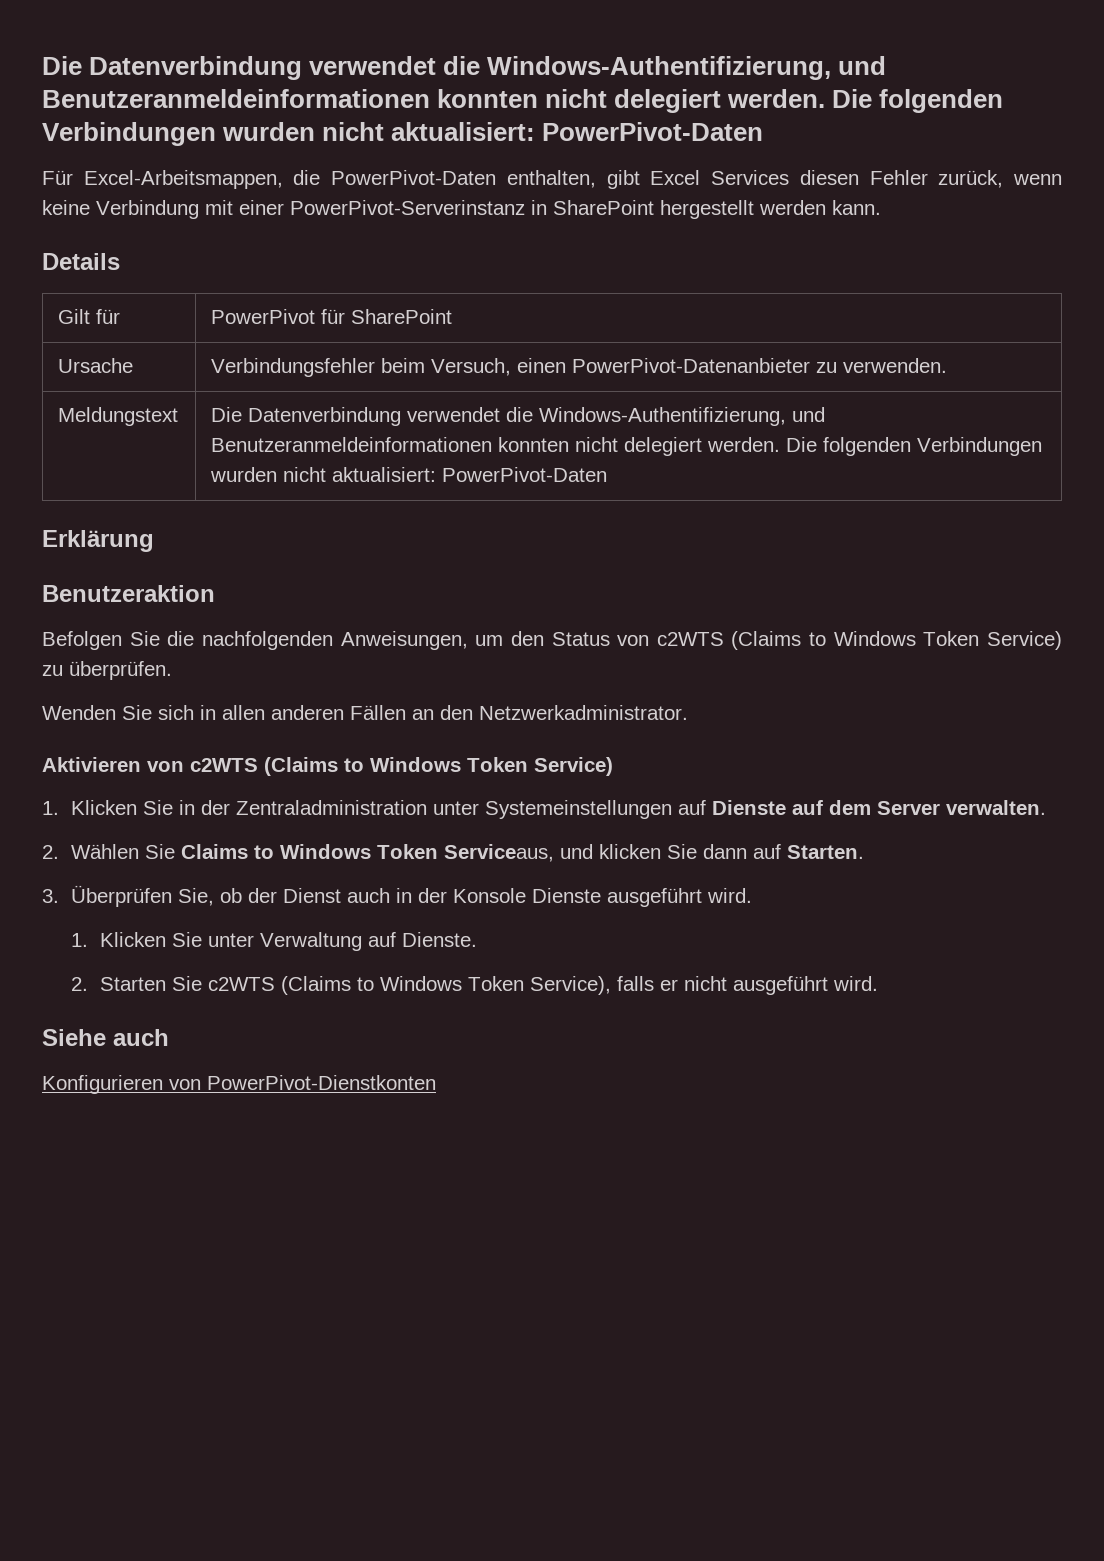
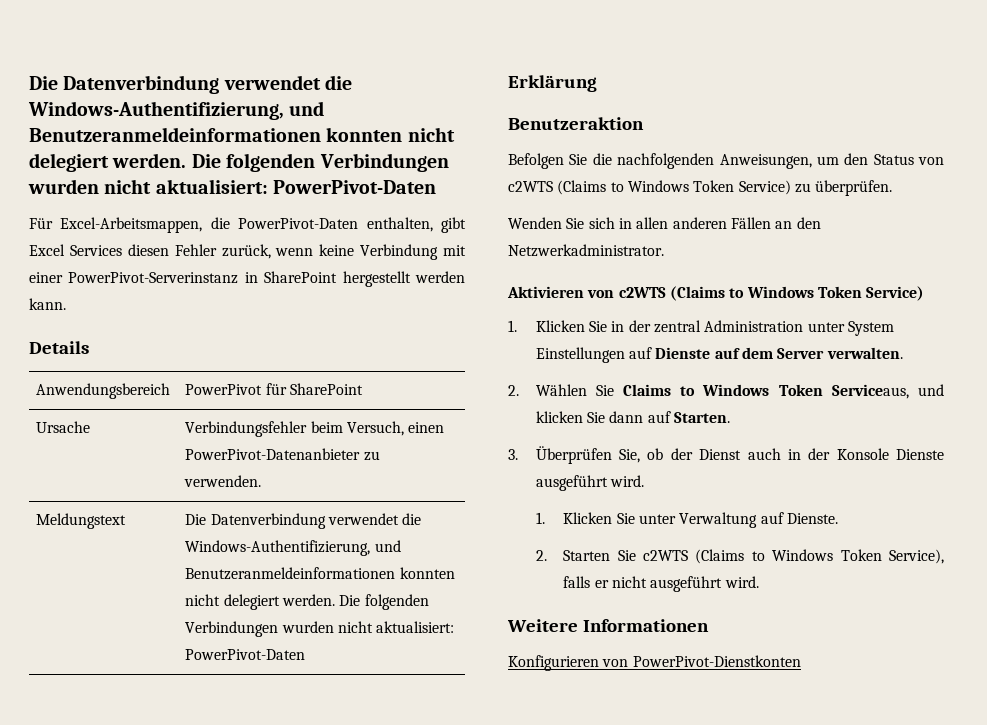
[58,309,121,324] Gilt für -> [36,383,171,399] Anwendungsbereich
[236,800,673,819] Zentraladministration unter Systemeinstellungen -> [653,320,894,336] [535,347,625,363] zentral Administration unter System Einstellungen
[42,1029,169,1046] Siehe auch -> [507,619,709,632] Weitere Informationen

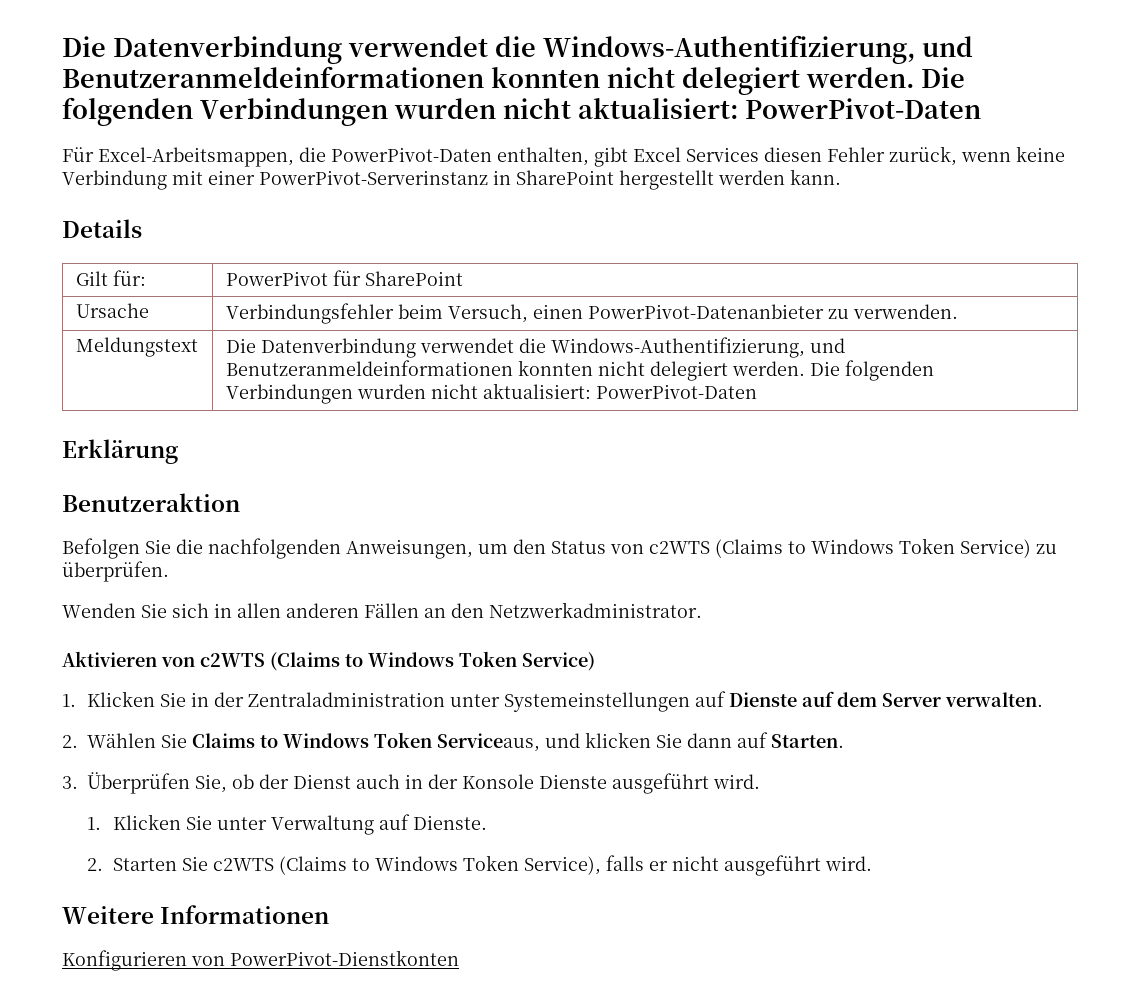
[36,383,171,399] Anwendungsbereich -> [75,270,146,286] Gilt für:
[653,320,894,336] [535,347,625,363] zentral Administration unter System Einstellungen -> [248,692,691,712] Zentraladministration unter Systemeinstellungen

